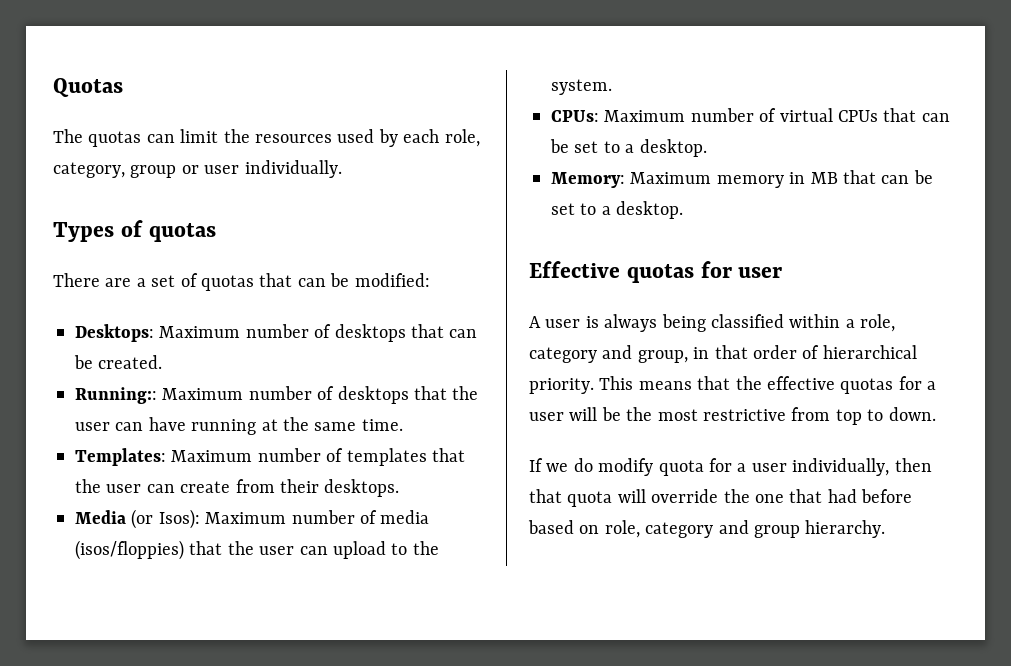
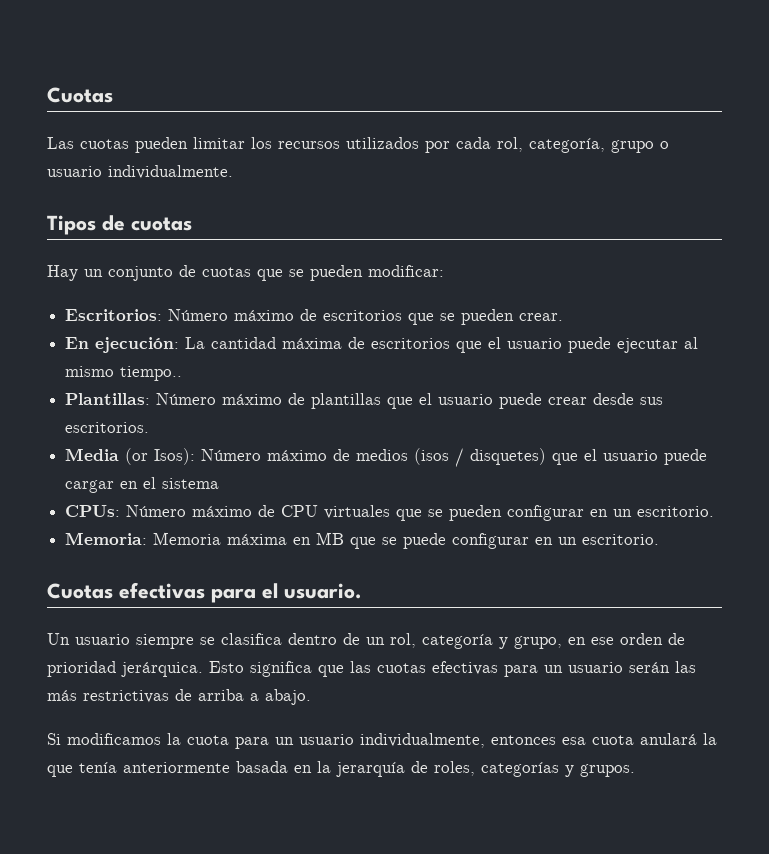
[53,78,123,97] [53,129,480,147] [53,160,342,178] [53,220,216,242] [53,273,430,291] [75,324,478,342] [74,355,163,369] [75,386,479,404] [75,417,403,435] [75,448,465,466] [75,479,400,497] [75,509,430,529] [75,540,439,560] [551,79,612,95] [551,108,950,122] [550,139,707,157] [551,170,933,188] [551,201,684,219] [529,261,783,283] [529,314,896,332] [529,345,917,363] [529,376,937,394] [529,407,936,425] [529,458,932,476] [529,489,913,507] [528,520,886,538] Quotas // The quotas can limit the resources used by each role, category, group or user individually. // Types of quotas // There are a set of quotas that can be modified: // Desktops: Maximum number of desktops that can be created. // Running:: Maximum number of desktops that the user can have running at the same time. // Templates: Maximum number of templates that the user can create from their desktops. // Media (or Isos): Maximum number of media (isos/floppies) that the user can upload to the system. // CPUs: Maximum number of virtual CPUs that can be set to a desktop. // Memory: Maximum memory in MB that can be set to a desktop. // Effective quotas for user // A user is always being classified within a role, category and group, in that order of hierarchical priority. This means that the effective quotas for a user will be the most restrictive from top to down. // If we do modify quota for a user individually, then that quota will override the one that had before based on role, category and group hierarchy. -> [47,87,113,103] [47,137,669,153] [47,165,233,179] [47,215,192,235] [47,265,444,281] [65,309,564,325] [65,337,699,353] [65,366,183,381] [65,393,664,409] [65,422,150,433] [65,448,708,467] [65,477,220,493] [65,505,715,521] [65,532,660,549] [47,582,362,603] [47,633,685,649] [47,661,696,677] [47,689,311,705] [47,733,717,749] [47,761,635,777] Cuotas // Las cuotas pueden limitar los recursos utilizados por cada rol, categoría, grupo o usuario individualmente. // Tipos de cuotas // Hay un conjunto de cuotas que se pueden modificar: // Escritorios: Número máximo de escritorios que se pueden crear. // En ejecución: La cantidad máxima de escritorios que el usuario puede ejecutar al mismo tiempo.. // Plantillas: Número máximo de plantillas que el usuario puede crear desde sus escritorios. // Media (or Isos): Número máximo de medios (isos / disquetes) que el usuario puede cargar en el sistema // CPUs: Número máximo de CPU virtuales que se pueden configurar en un escritorio. // Memoria: Memoria máxima en MB que se puede configurar en un escritorio. // Cuotas efectivas para el usuario. // Un usuario siempre se clasifica dentro de un rol, categoría y grupo, en ese orden de prioridad jerárquica. Esto significa que las cuotas efectivas para un usuario serán las más restrictivas de arriba a abajo. // Si modificamos la cuota para un usuario individualmente, entonces esa cuota anulará la que tenía anteriormente basada en la jerarquía de roles, categorías y grupos.

